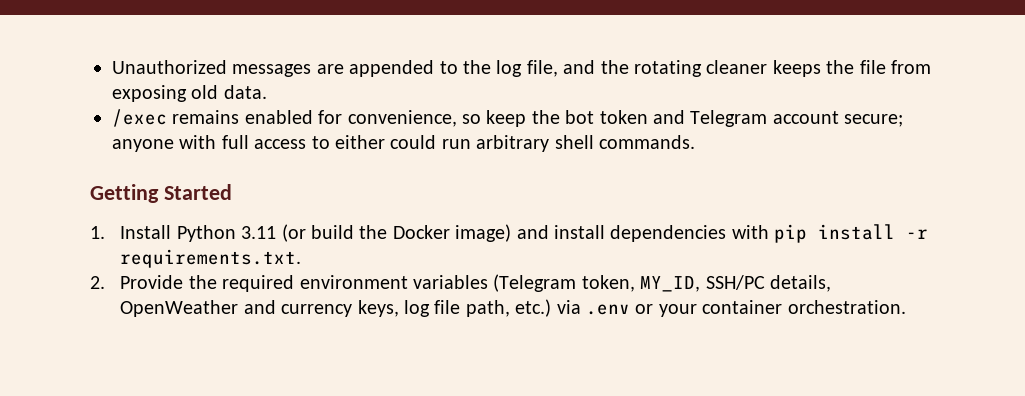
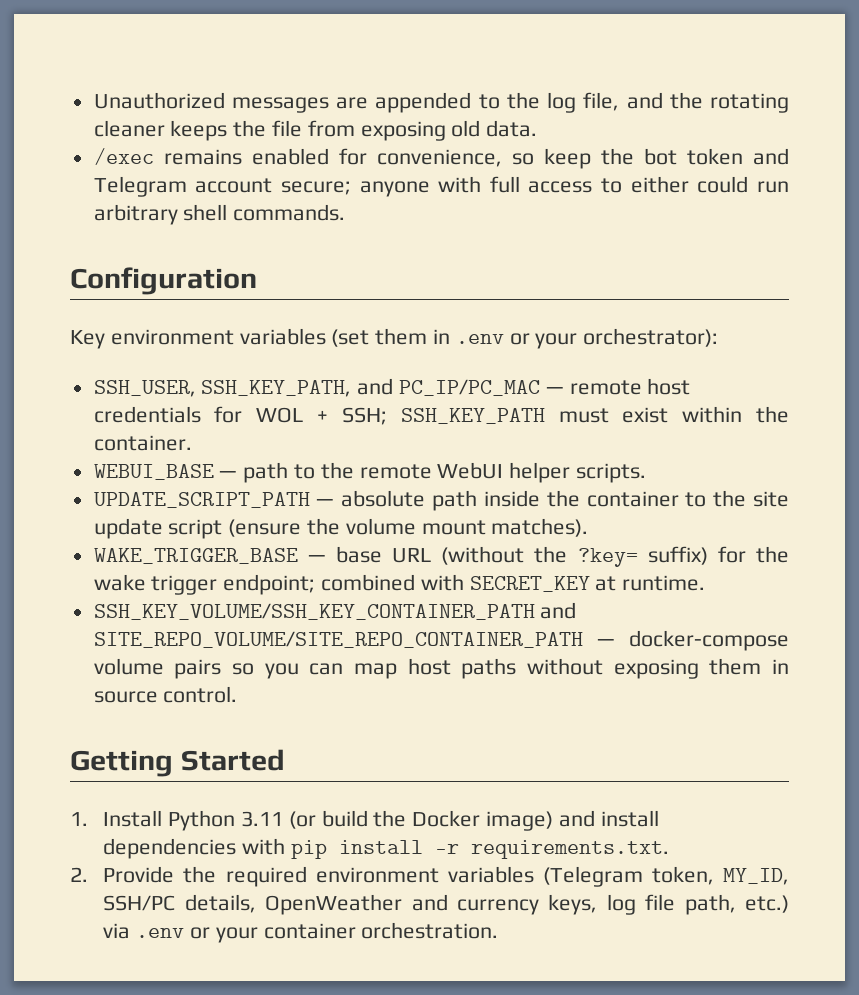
(695, 142) none -> [70,267,257,295] [70,328,719,349] [93,378,691,397] [93,406,790,425] [93,435,192,451] [93,462,647,483] [93,490,790,511] [93,518,589,539] [93,546,789,567] [93,574,706,595] [93,602,577,620] [93,630,789,651] [93,658,789,679] [93,686,238,703] // Configuration // Key environment variables (set them in .env or your orchestrator): // SSH_USER, SSH_KEY_PATH, and PC_IP/PC_MAC — remote host credentials for WOL + SSH; SSH_KEY_PATH must exist within the container. // WEBUI_BASE — path to the remote WebUI helper scripts. // UPDATE_SCRIPT_PATH — absolute path inside the container to the site update script (ensure the volume mount matches). // WAKE_TRIGGER_BASE — base URL (without the ?key= suffix) for the wake trigger endpoint; combined with SECRET_KEY at runtime. // SSH_KEY_VOLUME/SSH_KEY_CONTAINER_PATH and SITE_REPO_VOLUME/SITE_REPO_CONTAINER_PATH — docker-compose volume pairs so you can map host paths without exposing them in source control.

